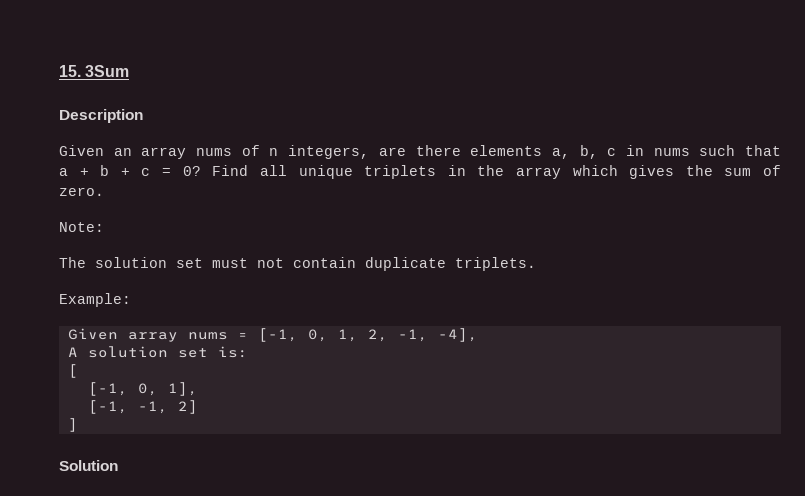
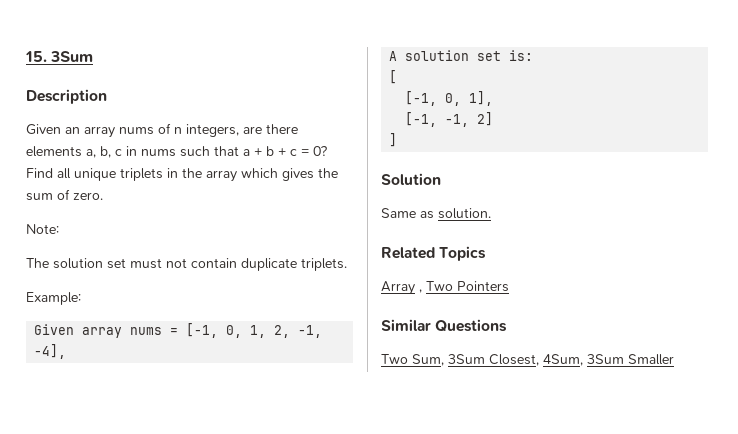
(118, 465) none -> [381,208,491,219] [381,246,487,261] [381,281,509,295] [381,319,508,332] [381,354,674,366] // Same as solution. // Related Topics // Array , Two Pointers // Similar Questions // Two Sum, 3Sum Closest, 4Sum, 3Sum Smaller

